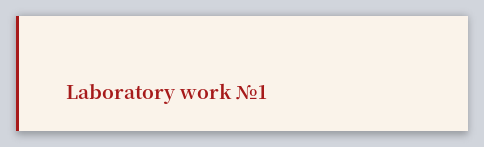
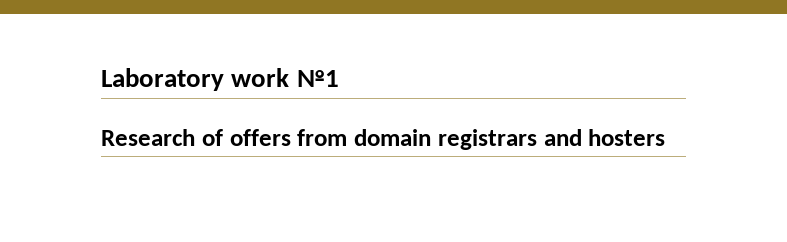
(268, 92) none -> [101,129,666,150] // Research of offers from domain registrars and hosters

